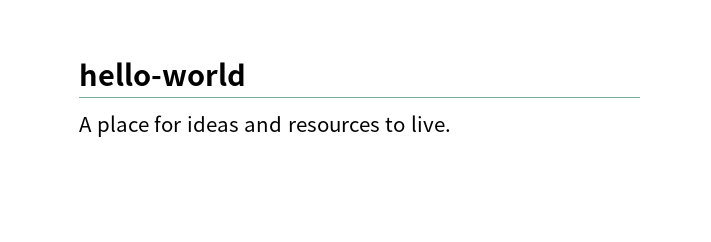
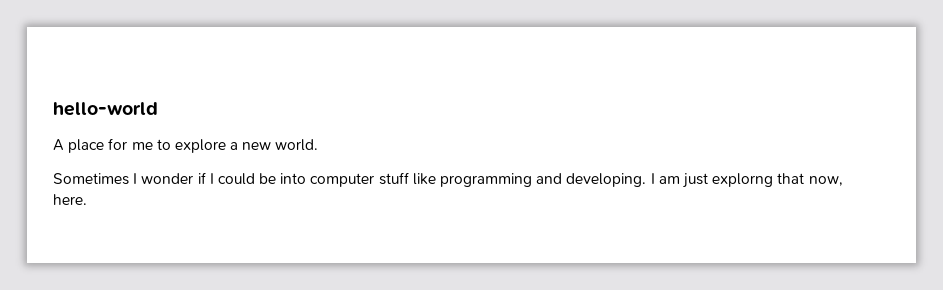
[186,115,451,132] ideas and resources to live. -> [131,139,319,153] [53,172,843,188] [53,194,87,205] me to explore a new world. // Sometimes I wonder if I could be into computer stuff like programming and developing. I am just explorng that now, here.

